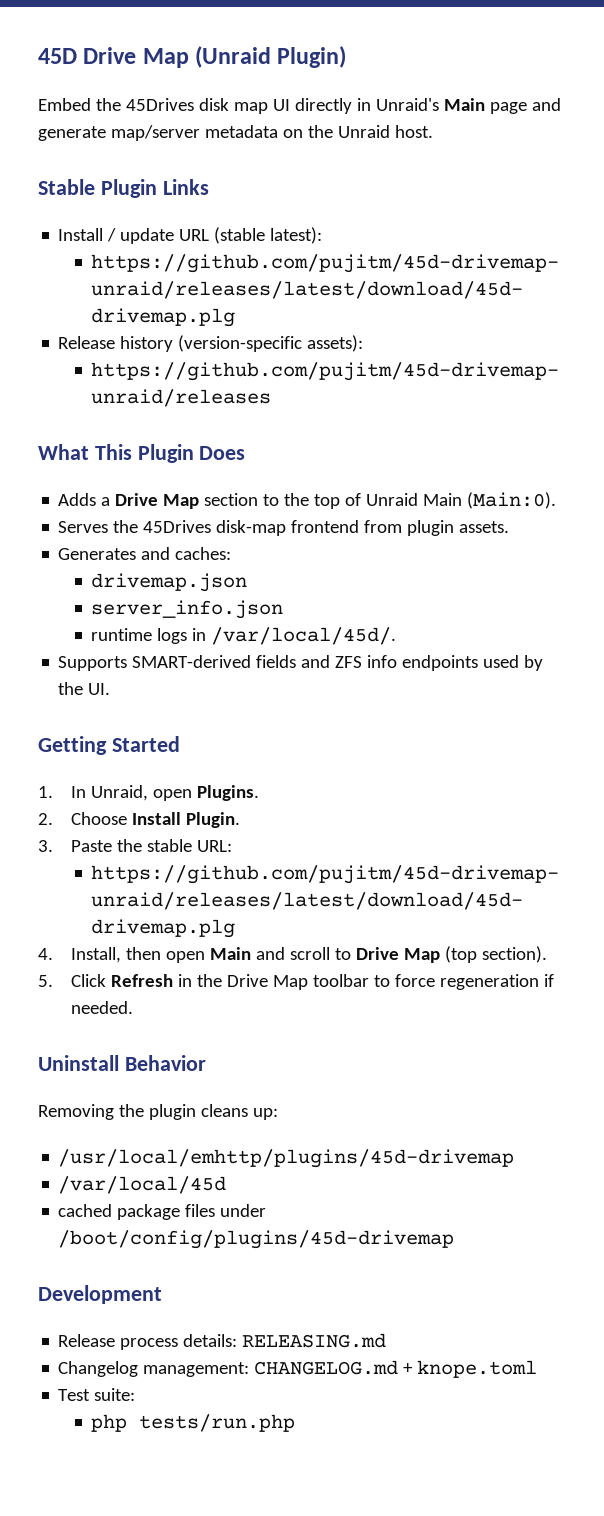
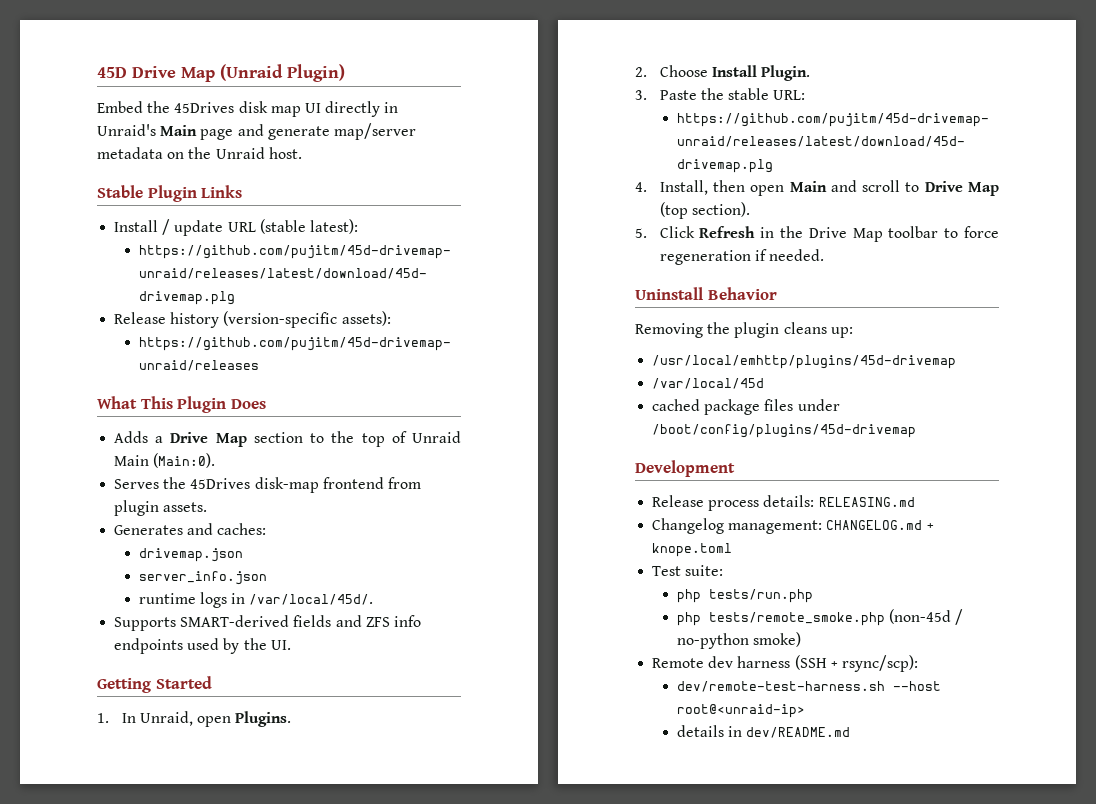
(296, 1423) none -> [676,609,964,626] [676,632,801,649] [652,655,918,672] [676,681,941,692] [676,704,805,718] [676,725,851,738] // php tests/remote_smoke.php (non-45d / no-python smoke) // Remote dev harness (SSH + rsync/scp): // dev/remote-test-harness.sh --host root@<unraid-ip> // details in dev/README.md

